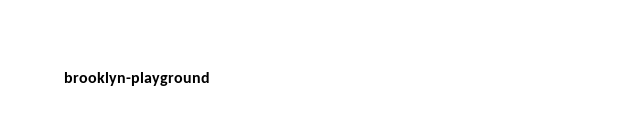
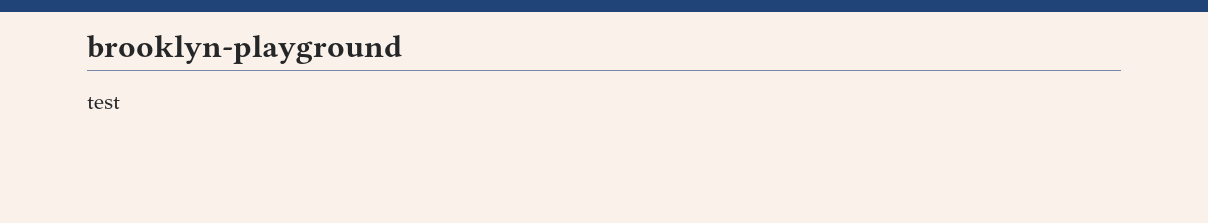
(210, 79) none -> [87,97,120,109] // test

